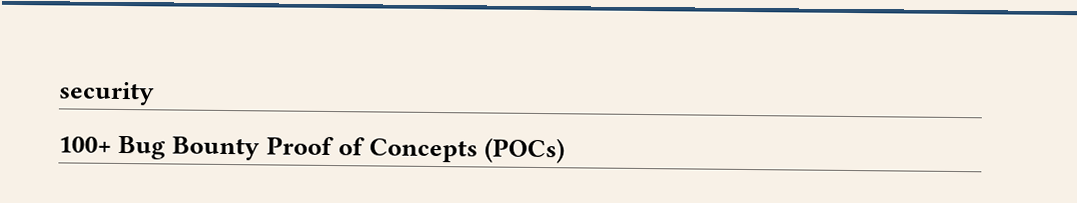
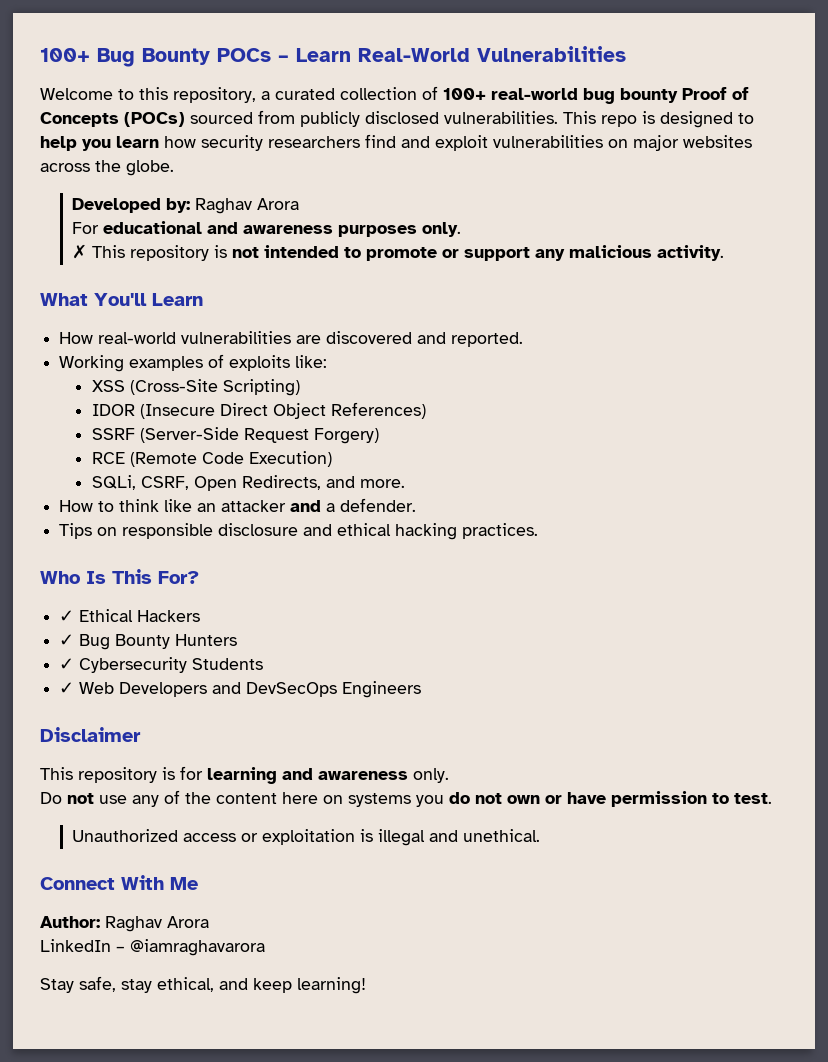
[58,81,155,106] security // -> (40, 55) none
[266,136,566,164] Proof of Concepts (POCs) -> [217,46,626,62] [40,86,749,104] [40,110,754,128] [40,134,752,151] [40,160,174,176] [72,198,300,214] [72,221,462,237] [72,244,725,261] [40,293,203,306] [59,331,524,347] [59,354,328,372] [91,379,300,396] [91,402,426,419] [91,427,379,444] [91,451,332,467] [91,475,405,491] [59,498,417,512] [59,523,539,540] [40,569,199,584] [59,609,201,622] [59,634,238,650] [59,657,264,673] [59,681,422,698] [40,727,141,742] [40,766,449,784] [40,790,772,807] [72,829,541,846] [40,875,198,890] [40,916,209,932] [40,939,265,956] [40,976,366,994] POCs – Learn Real-World Vulnerabilities // Welcome to this repository, a curated collection of 100+ real-world bug bounty Proof of Concepts (POCs) sourced from publicly disclosed vulnerabilities. This repo is designed to help you learn how security researchers find and exploit vulnerabilities on major websites across the globe. // Developed by: Raghav Arora // For educational and awareness purposes only. // ✗ This repository is not intended to promote or support any malicious activity. // What You'll Learn // How real-world vulnerabilities are discovered and reported. // Working examples of exploits like: // XSS (Cross-Site Scripting) // IDOR (Insecure Direct Object References) // SSRF (Server-Side Request Forgery) // RCE (Remote Code Execution) // SQLi, CSRF, Open Redirects, and more. // How to think like an attacker and a defender. // Tips on responsible disclosure and ethical hacking practices. // Who Is This For? // ✓ Ethical Hackers // ✓ Bug Bounty Hunters // ✓ Cybersecurity Students // ✓ Web Developers and DevSecOps Engineers // Disclaimer // This repository is for learning and awareness only. // Do not use any of the content here on systems you do not own or have permission to test. // Unauthorized access or exploitation is illegal and unethical. // Connect With Me // Author: Raghav Arora // LinkedIn – @iamraghavarora // Stay safe, stay ethical, and keep learning!

